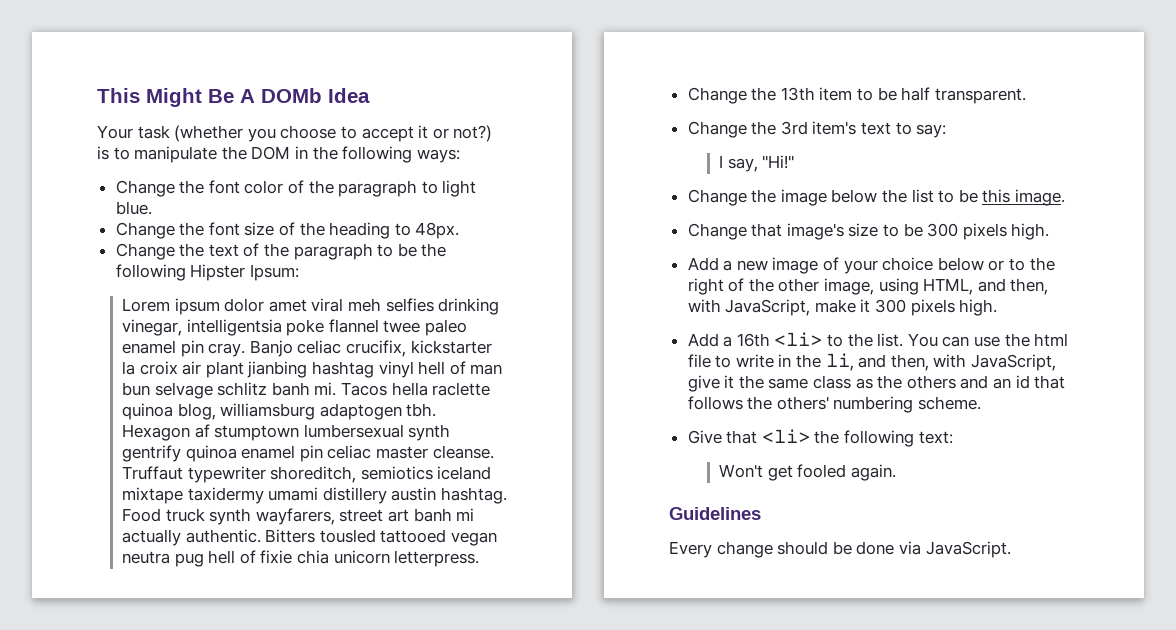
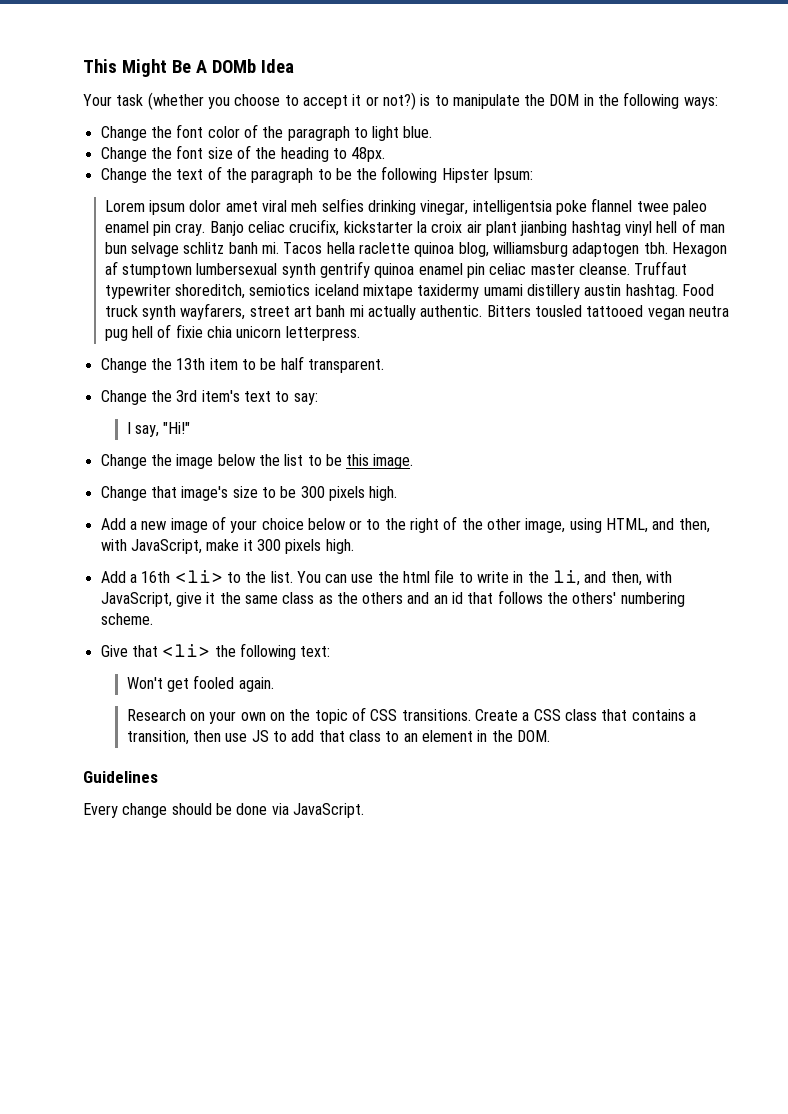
(896, 472) none -> [126,707,696,724] [126,730,550,745] // Research on your own on the topic of CSS transitions. Create a CSS class that contains a transition, then use JS to add that class to an element in the DOM.

